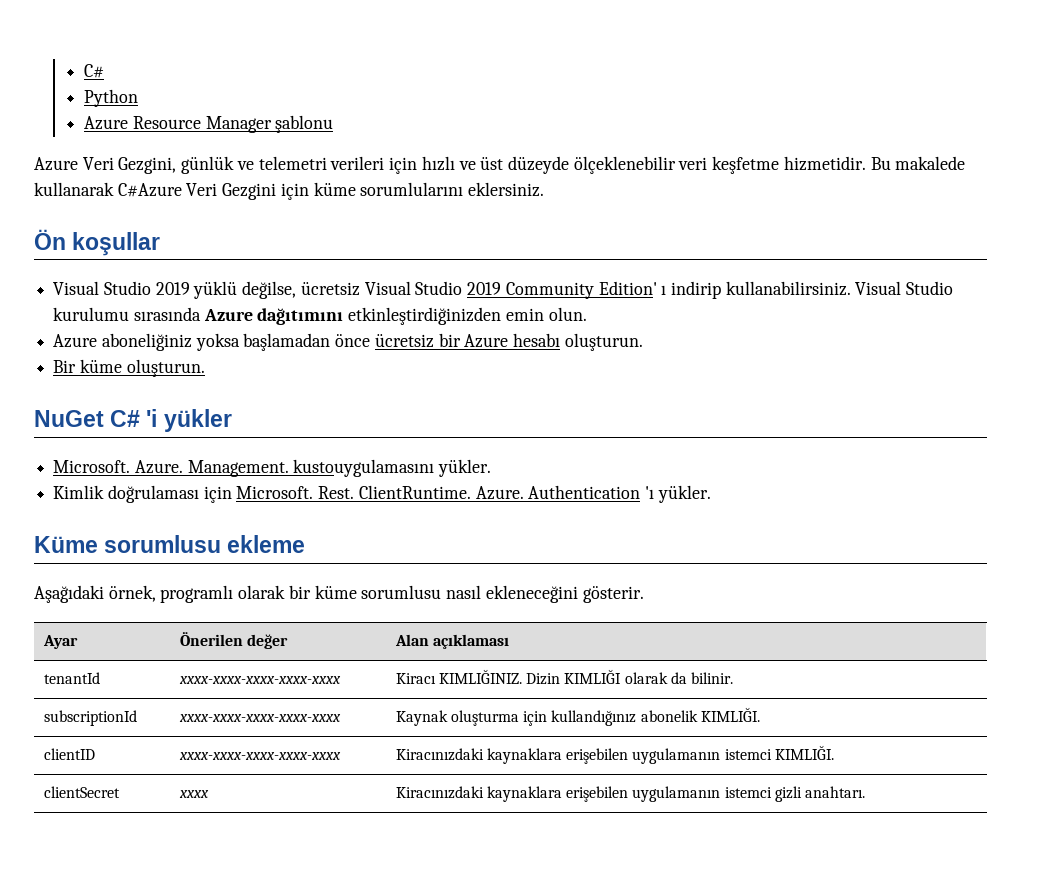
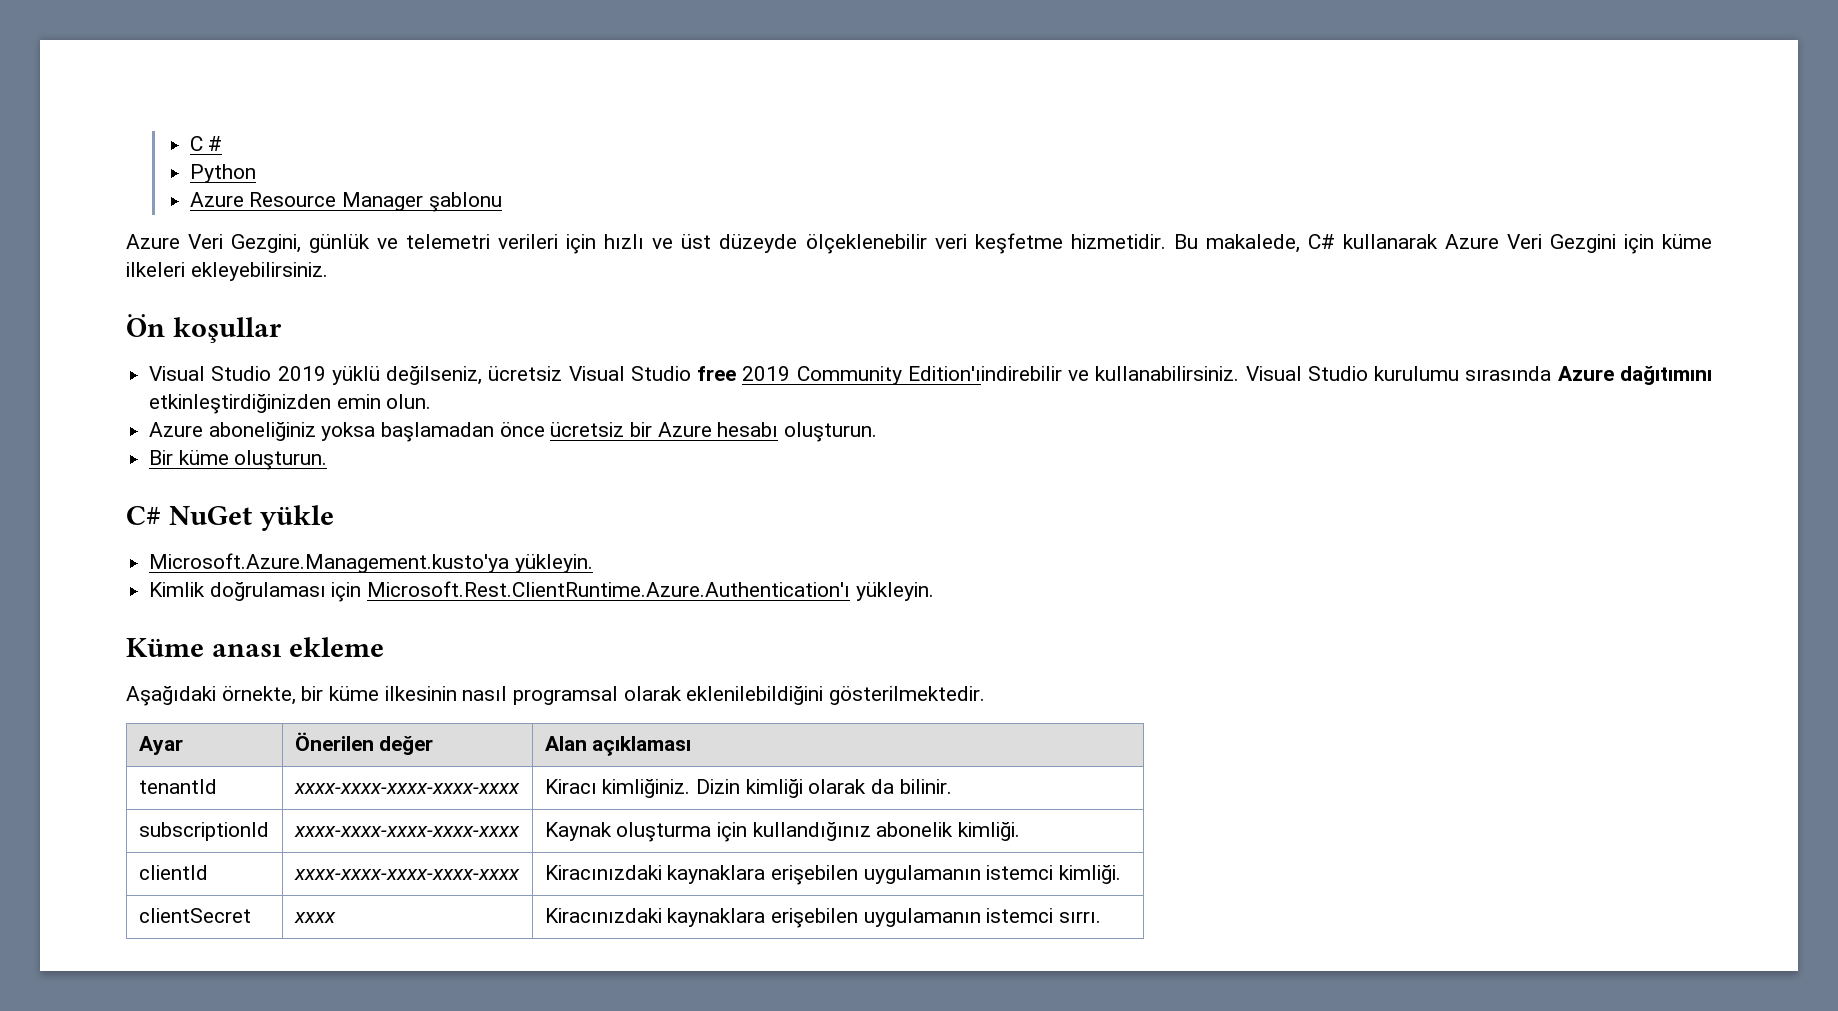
[84,64,105,78] C# -> [189,136,223,151] C #
[895,156,966,170] [34,182,182,197] makalede kullanarak C#Azure -> [1205,234,1499,253] makalede, C# kullanarak Azure
[360,182,545,197] sorumlularını eklersiniz. -> [126,262,328,281] ilkeleri ekleyebilirsiniz.
[242,281,297,299] değilse, -> [386,366,483,385] değilseniz,
(463, 288) none -> [697,366,737,381] free
[598,281,721,299] Edition' ı indirip -> [907,366,1090,381] Edition'ıindirebilir ve
[34,409,232,432] [53,459,492,477] [53,485,711,503] NuGet C# 'i yükler // Microsoft. Azure. Management. kustouygulamasını yükler. // Kimlik doğrulaması için Microsoft. Rest. ClientRuntime. Azure. Authentication 'ı yükler. -> [126,505,334,531] [149,553,593,573] [149,581,934,602] C# NuGet yükle // Microsoft.Azure.Management.kusto'ya yükleyin. // Kimlik doğrulaması için Microsoft.Rest.ClientRuntime.Azure.Authentication'ı yükleyin.
[104,535,222,553] sorumlusu -> [211,644,281,657] anası
[108,585,644,603] örnek, programlı olarak bir küme sorumlusu nasıl ekleneceğini gösterir. -> [221,686,986,705] örnekte, bir küme ilkesinin nasıl programsal olarak eklenilebildiğini gösterilmektedir.
[438,669,622,685] KIMLIĞINIZ. Dizin KIMLIĞI -> [602,779,803,798] kimliğiniz. Dizin kimliği
[701,707,761,722] [43,748,95,760] KIMLIĞI. // clientID -> [958,822,1021,841] [138,865,208,880] kimliği. // clientId
[775,745,835,760] KIMLIĞI. -> [1059,865,1122,884] kimliği.
[775,786,866,802] gizli anahtarı. -> [1059,911,1102,923] sırrı.

